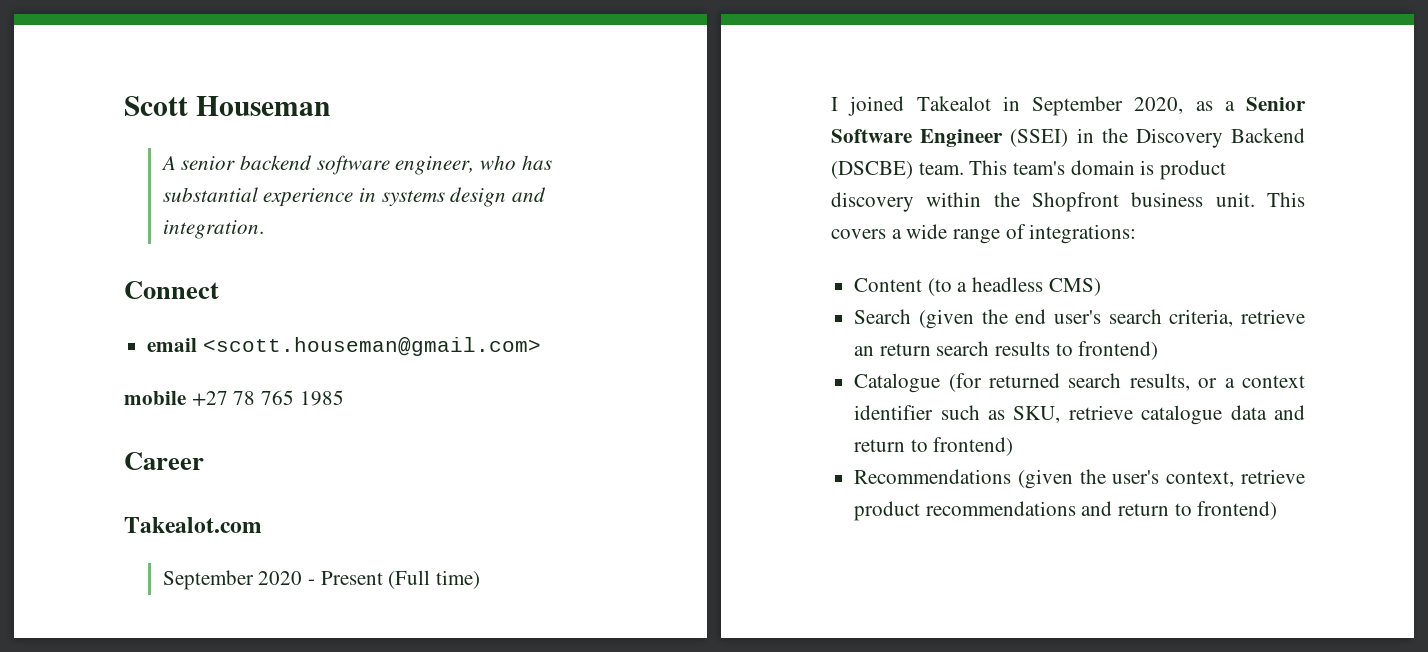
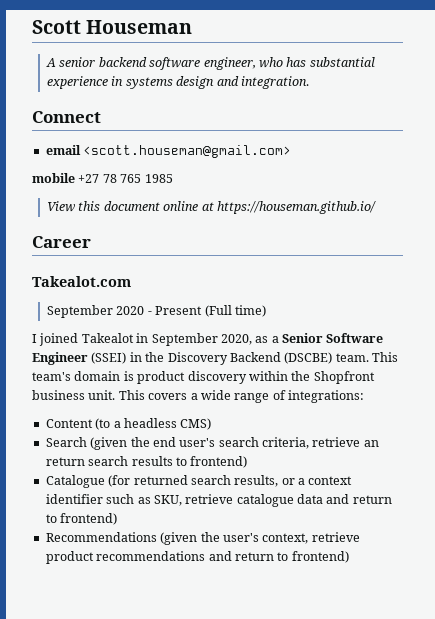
(344, 398) none -> [47,201,376,214] // View this document online at https://houseman.github.io/

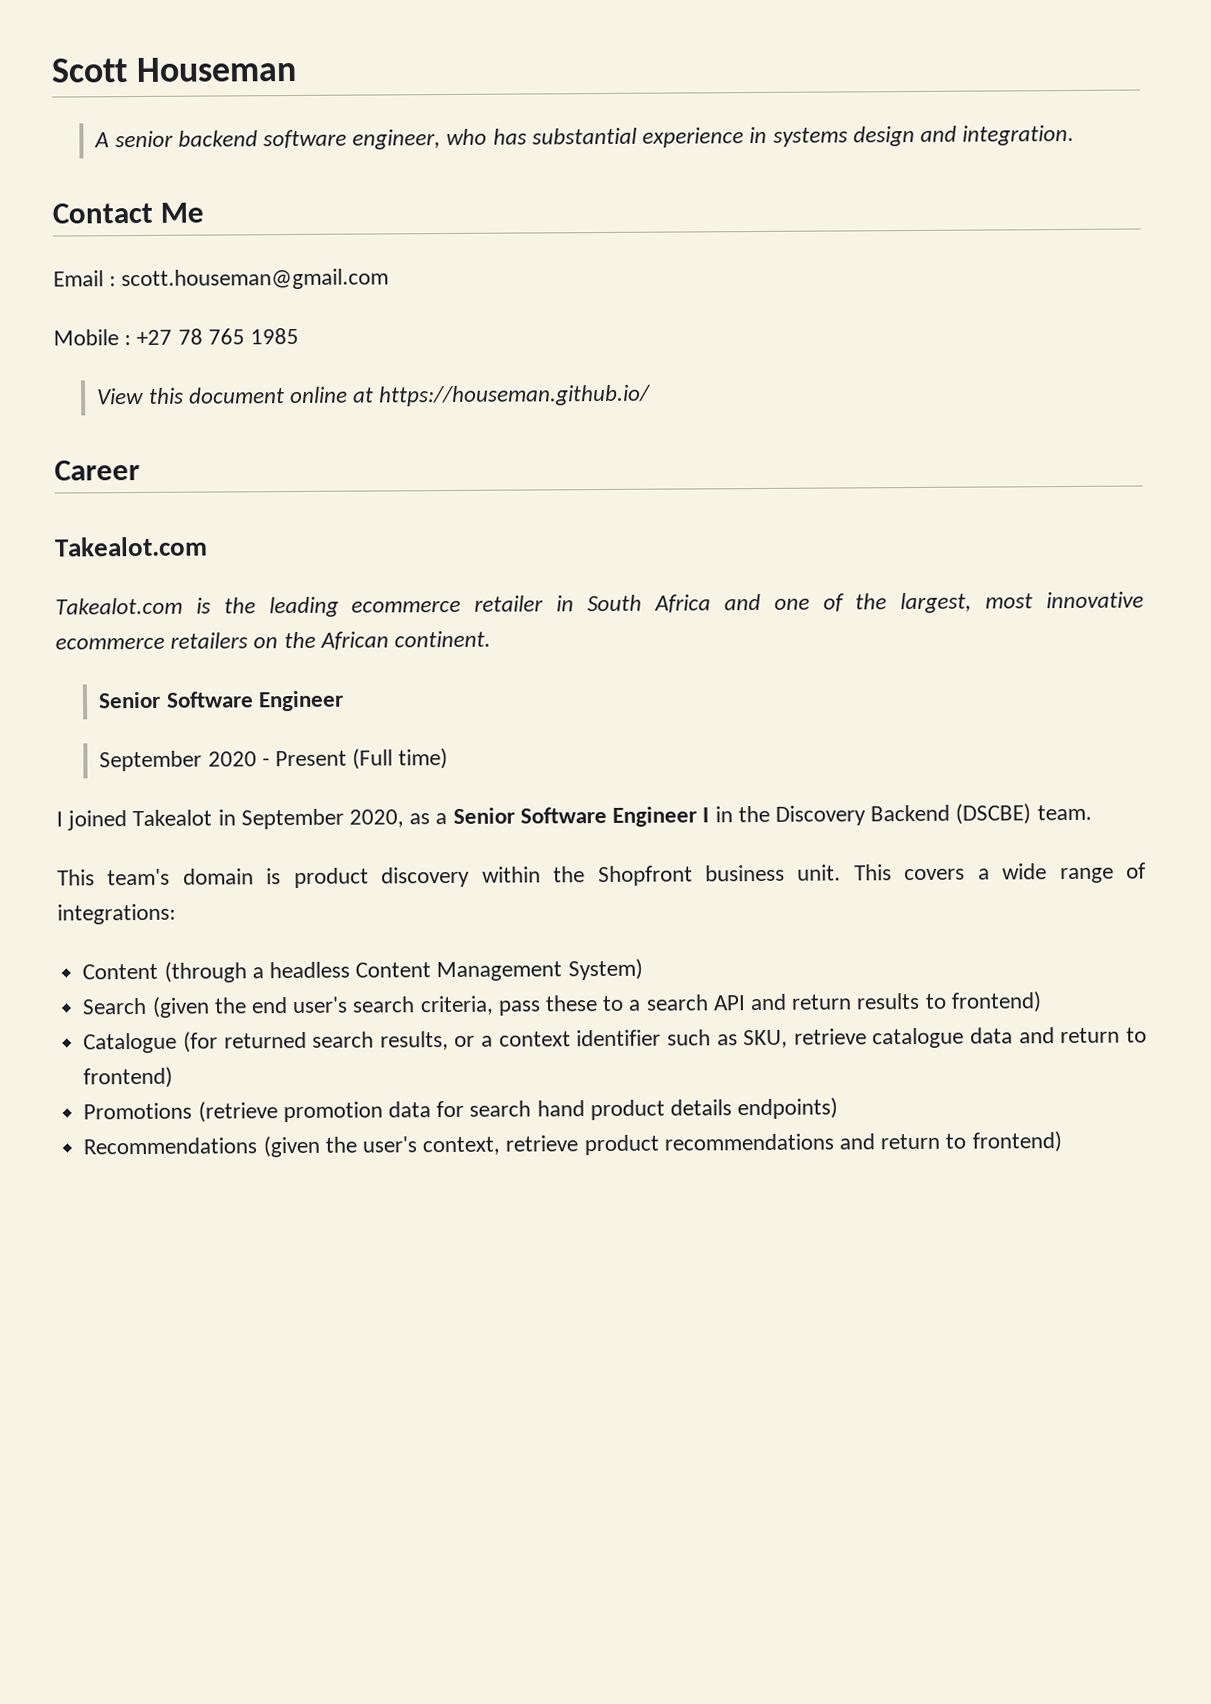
[32,111,101,123] [45,145,292,158] [32,173,75,183] Connect // email <scott.houseman@gmail.com> // mobile -> [52,202,205,224] [53,268,390,291] [53,329,132,346] Contact Me // Email : scott.houseman@gmail.com // Mobile :
(131, 281) none -> [55,591,1144,618] [55,630,492,650] [98,690,344,712] // Takealot.com is the leading ecommerce retailer in South Africa and one of the largest, most innovative ecommerce retailers on the African continent. // Senior Software Engineer
[91,352,127,364] (SSEI) -> [702,807,710,823] I
(369, 357) none -> (1092, 812) //
[95,418,111,430] (to -> [163,961,247,983] (through
[180,418,212,430] CMS) -> [355,958,643,982] Content Management System)
[312,437,379,447] [45,456,129,466] retrieve an return search -> [497,993,853,1016] pass these to a search API and return
(118, 519) none -> [83,1097,839,1123] // Promotions (retrieve promotion data for search hand product details endpoints)

